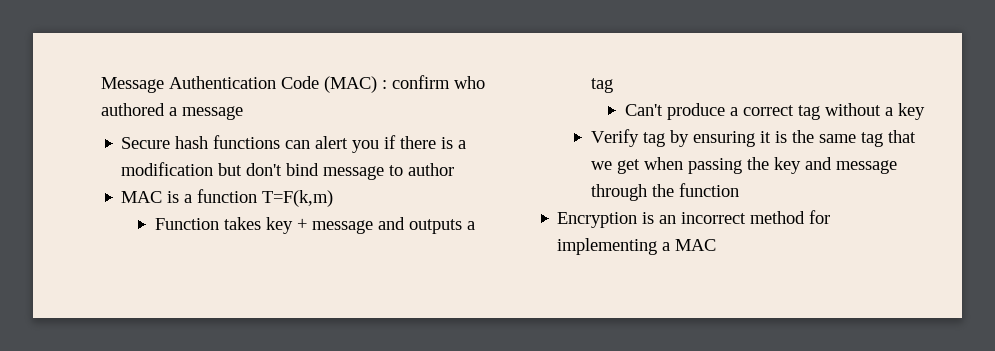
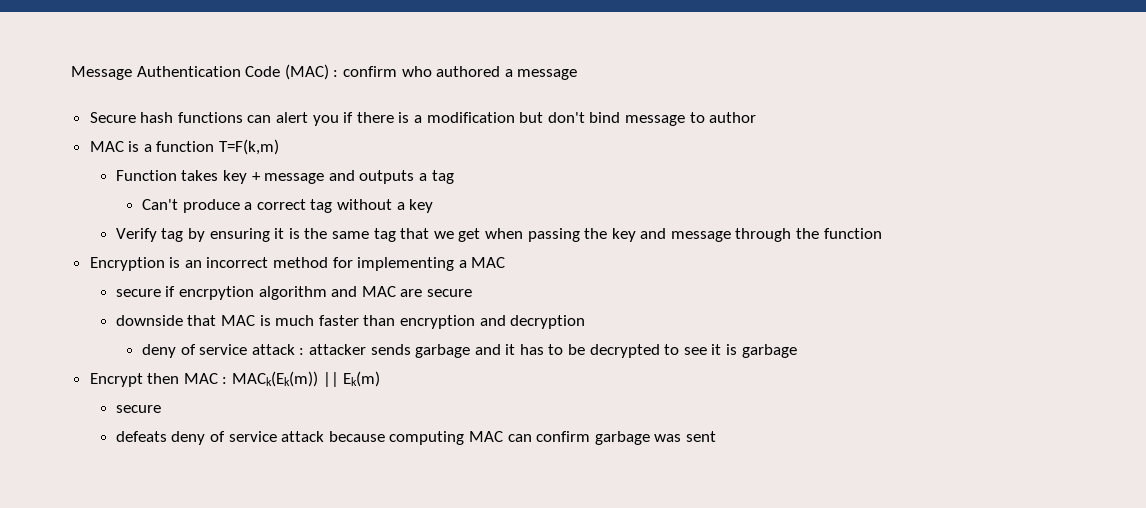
(717, 245) none -> [115,286,472,300] [115,315,586,329] [141,344,797,358] [89,371,381,387] [115,405,161,413] [115,431,716,445] // secure if encrpytion algorithm and MAC are secure // downside that MAC is much faster than encryption and decryption // deny of service attack : attacker sends garbage and it has to be decrypted to see it is garbage // Encrypt then MAC : MACk(Ek(m)) || Ek(m) // secure // defeats deny of service attack because computing MAC can confirm garbage was sent

